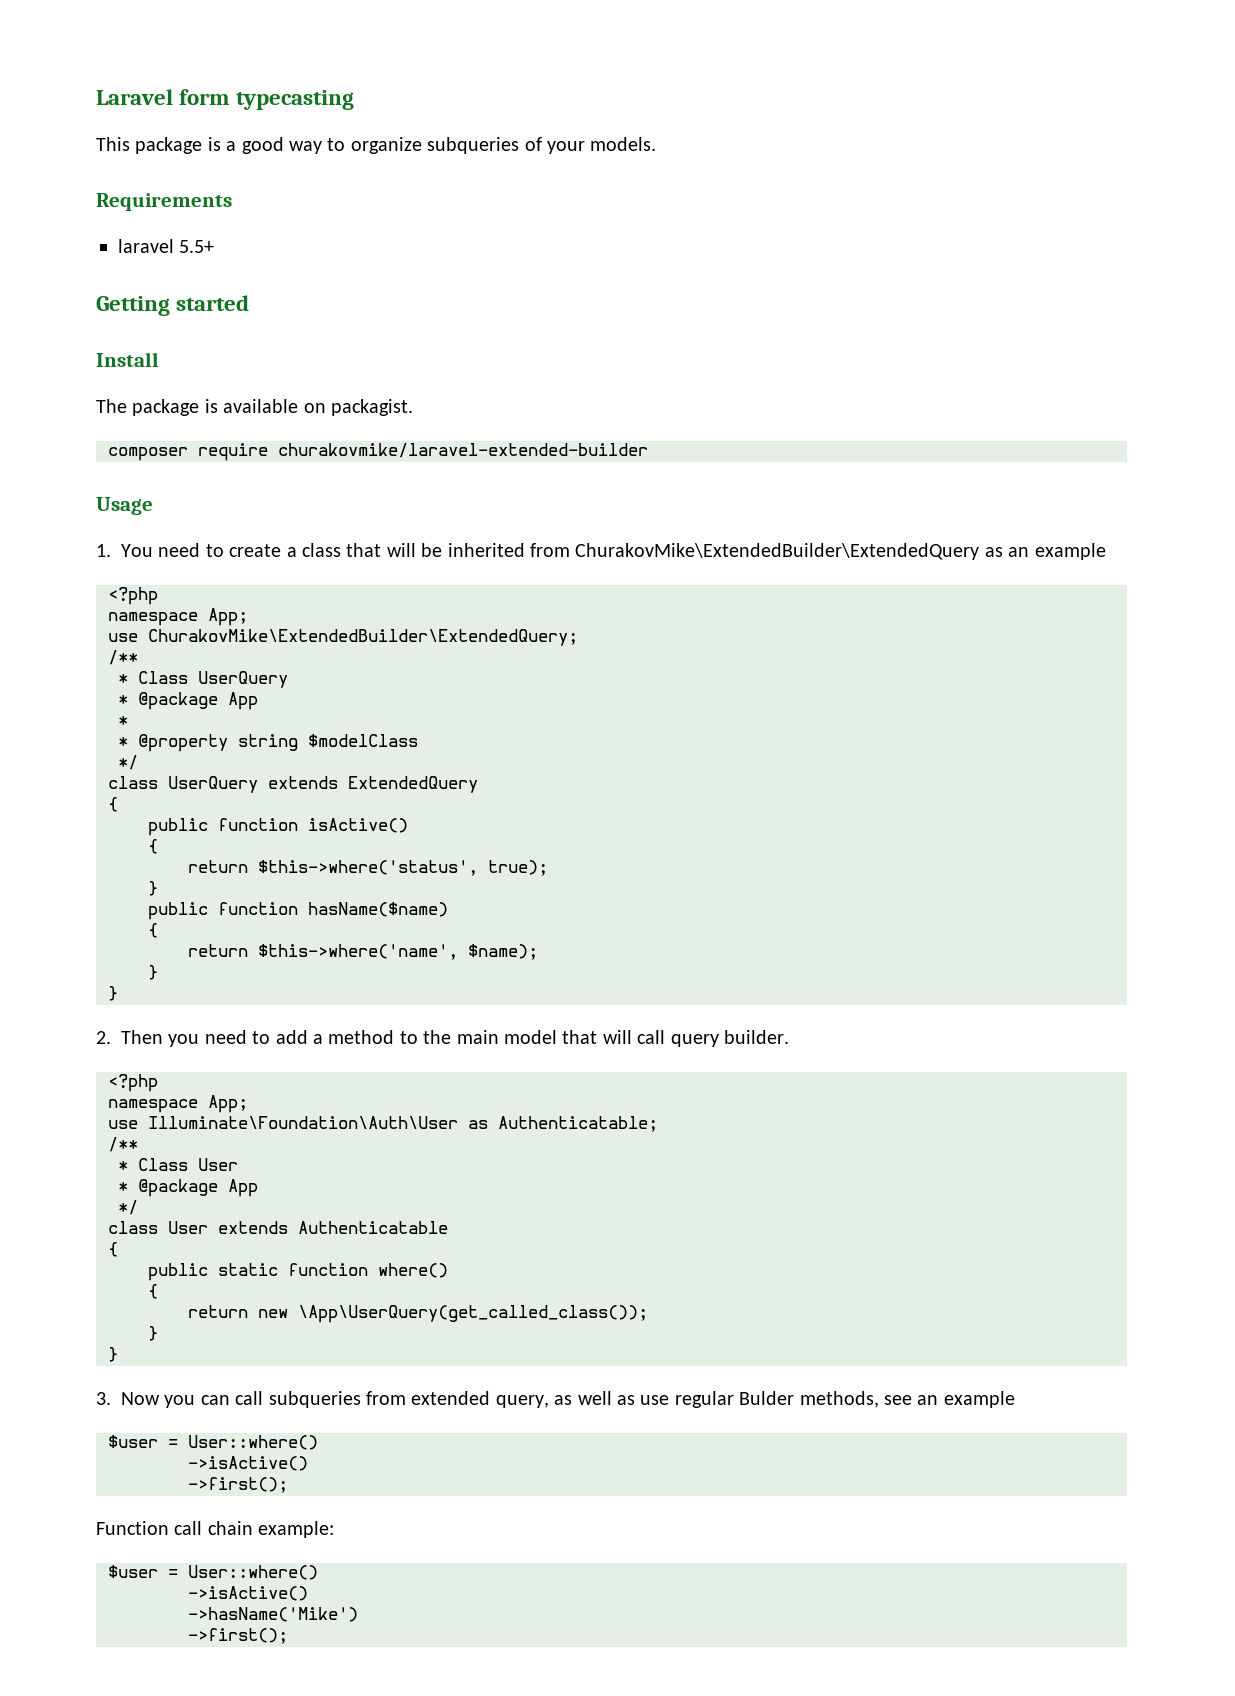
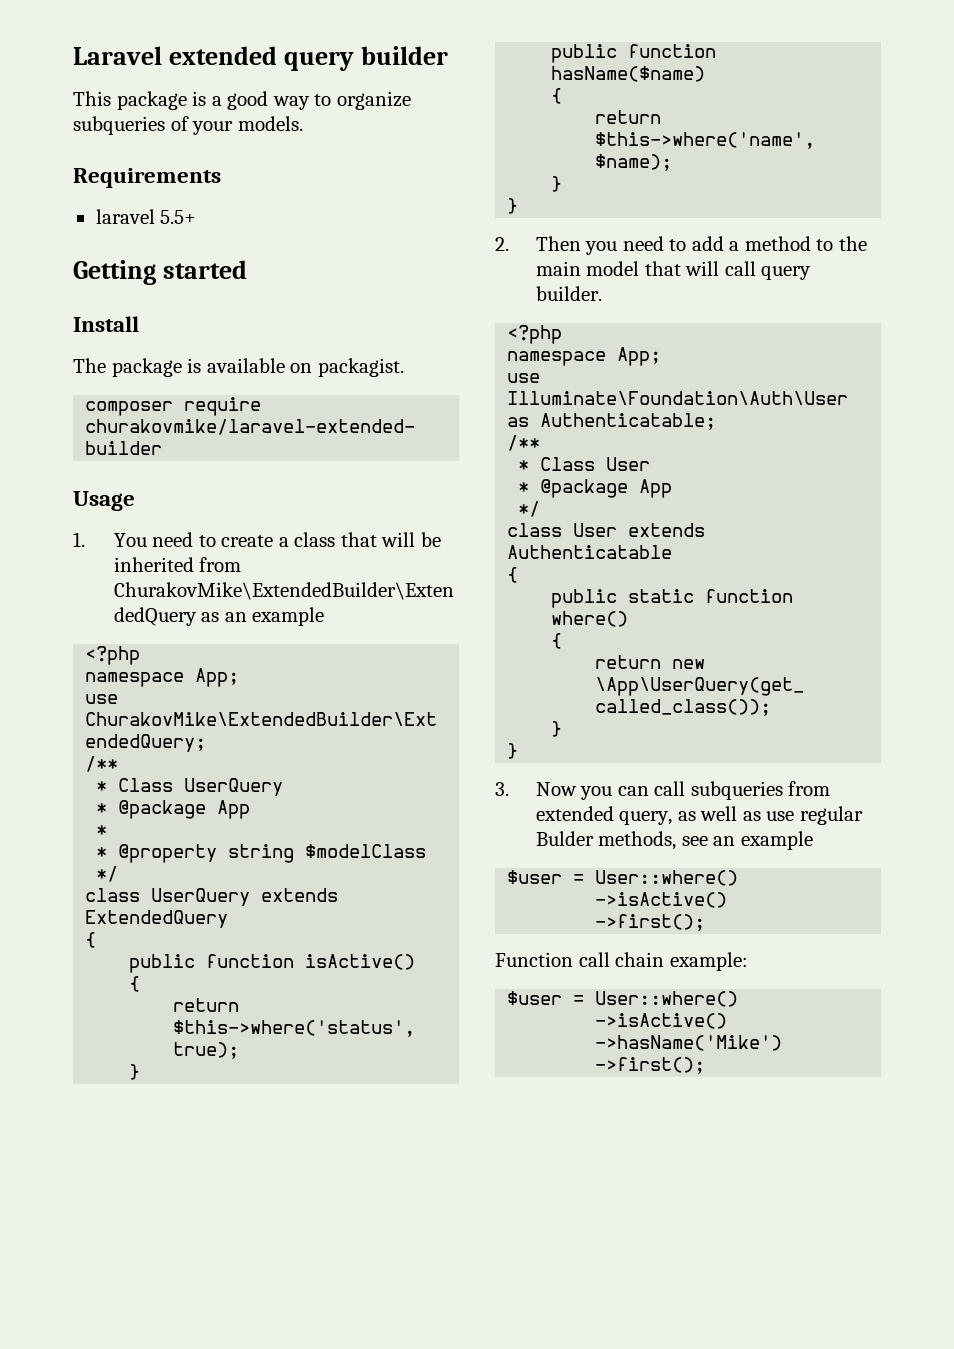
[179,89,355,110] form typecasting -> [168,46,448,71] extended query builder

